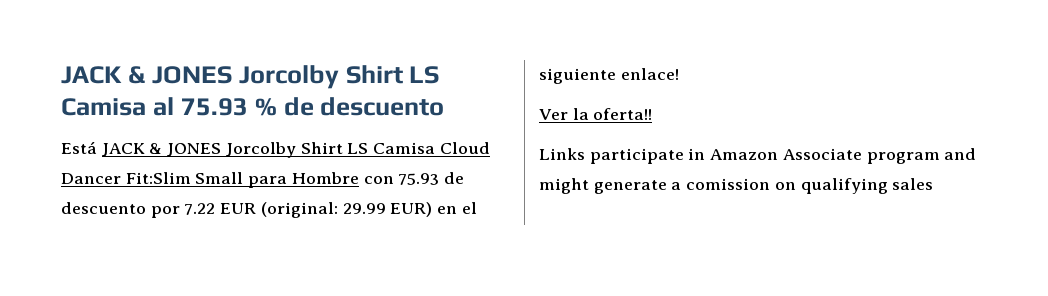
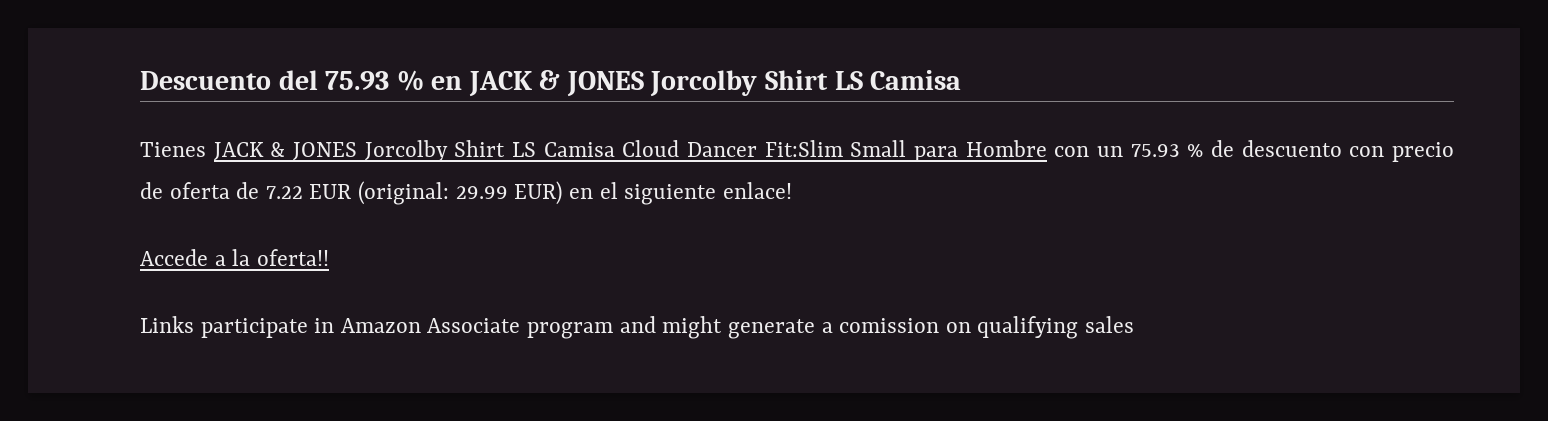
[61,65,440,89] [61,97,445,116] [61,141,97,154] JACK & JONES Jorcolby Shirt LS Camisa al 75.93 % de descuento // Está -> [140,70,962,97] [140,142,206,157] Descuento del 75.93 % en JACK & JONES Jorcolby Shirt LS Camisa // Tienes
[398,172,465,185] [61,202,180,218] 75.93 de descuento por -> [1096,140,1455,162] [140,182,260,199] un 75.93 % de descuento con precio de oferta de
[539,109,568,120] Ver -> [140,249,226,266] Accede a

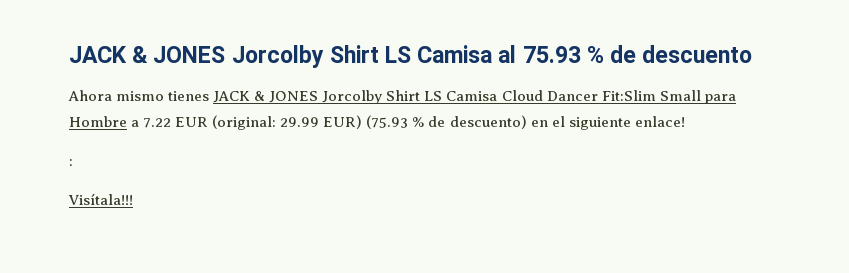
[140,70,962,97] [140,142,206,157] Descuento del 75.93 % en JACK & JONES Jorcolby Shirt LS Camisa // Tienes -> [69,45,753,68] [68,90,210,101] JACK & JONES Jorcolby Shirt LS Camisa al 75.93 % de descuento // Ahora mismo tienes
[1054,140,1455,162] [140,182,260,199] con un 75.93 % de descuento con precio de oferta de -> [131,120,140,127] a
(563, 193) none -> [366,115,527,129] (75.93 % de descuento)
[140,249,329,266] [140,316,1134,339] Accede a la oferta!! // Links participate in Amazon Associate program and might generate a comission on qualifying sales -> [69,159,73,166] [68,193,133,205] : // Visítala!!!

